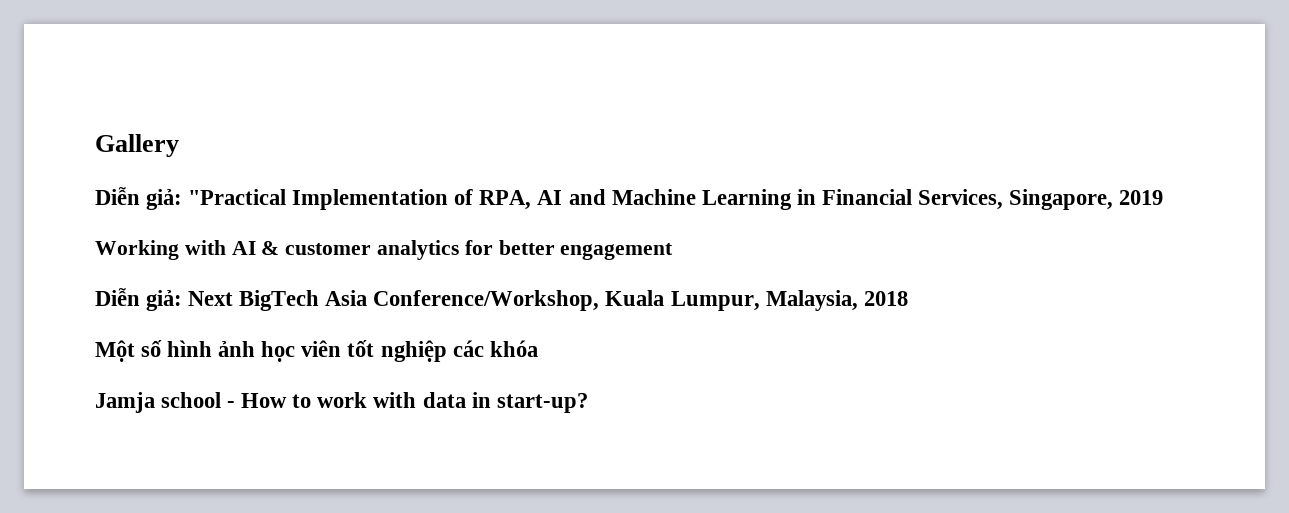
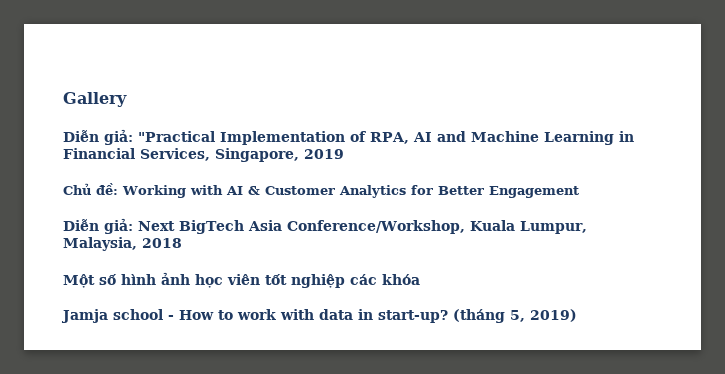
(1164, 197) none -> [63,183,118,195] Chủ đề:
[285,240,674,260] customer analytics for better engagement -> [264,185,579,198] Customer Analytics for Better Engagement
(588, 403) none -> [453,309,577,323] (tháng 5, 2019)

